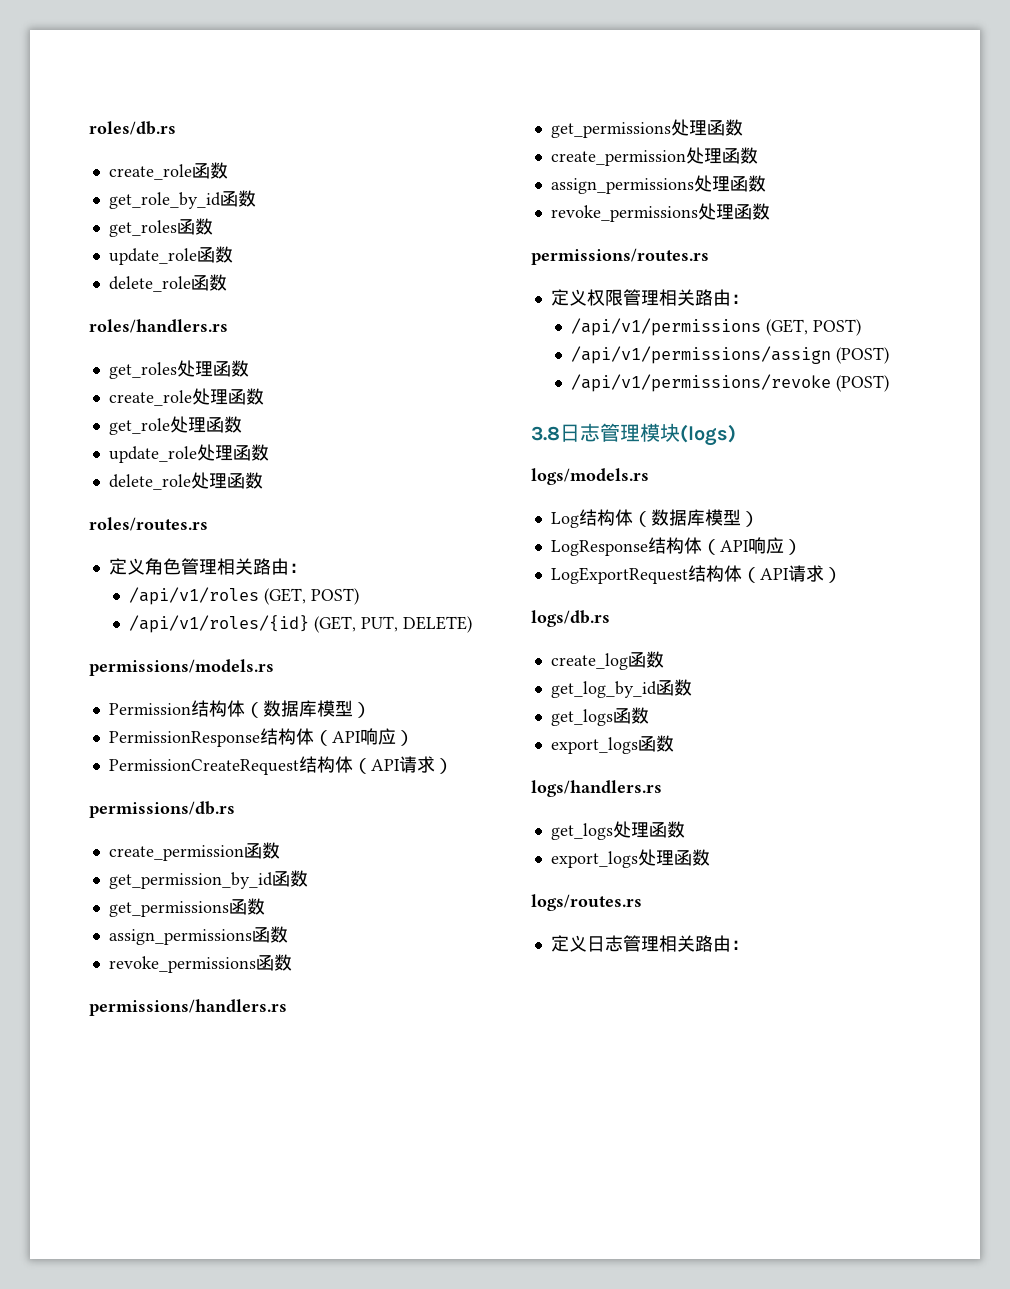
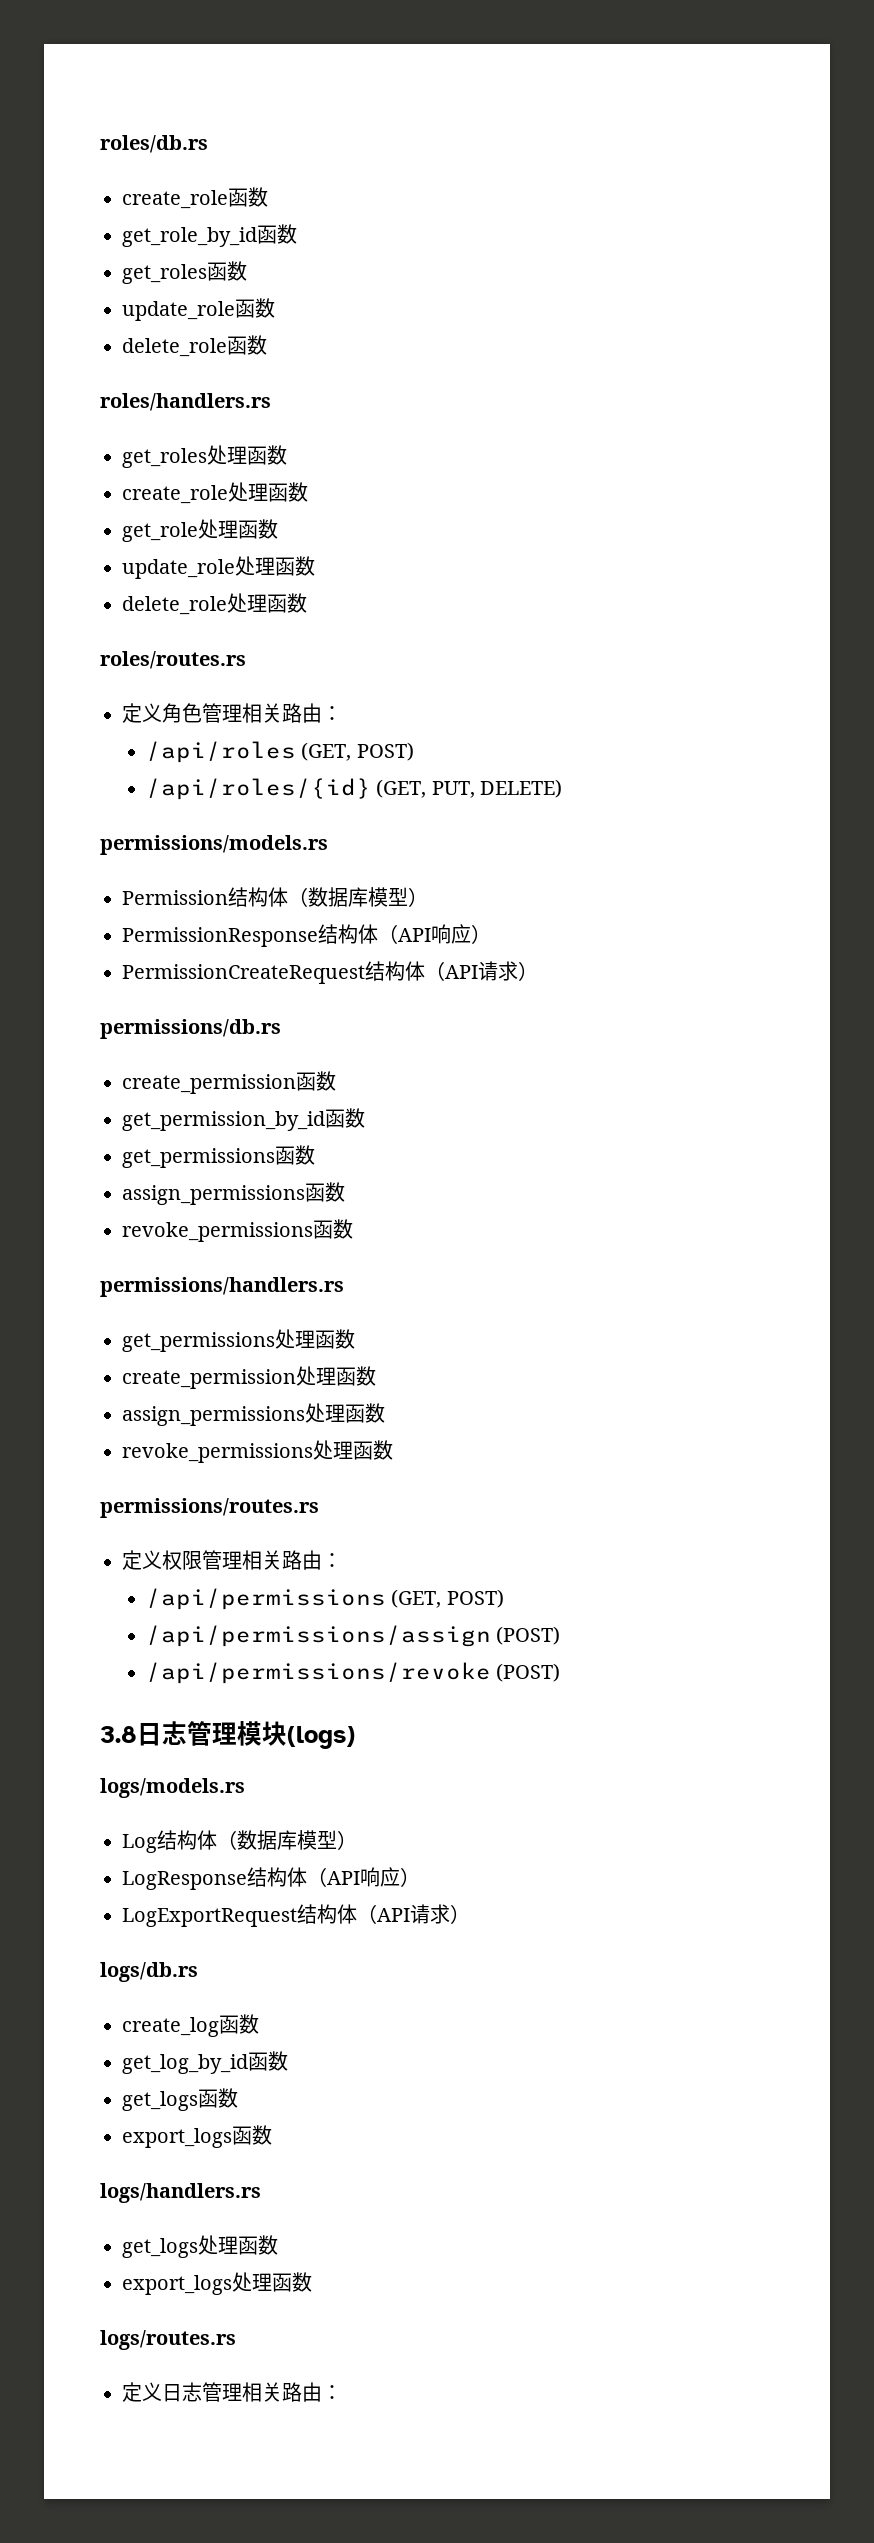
[129,587,360,605] [129,615,310,633] /api/v1/roles (GET, POST) // /api/v1/roles/{id} -> [145,741,414,763] [145,778,371,800] /api/roles (GET, POST) // /api/roles/{id}
[571,318,862,336] [571,346,890,364] [571,374,832,392] /api/v1/permissions (GET, POST) // /api/v1/permissions/assign (POST) // /api/v1/permissions/revoke -> [145,1588,504,1610] [145,1625,561,1647] [145,1662,491,1684] /api/permissions (GET, POST) // /api/permissions/assign (POST) // /api/permissions/revoke

